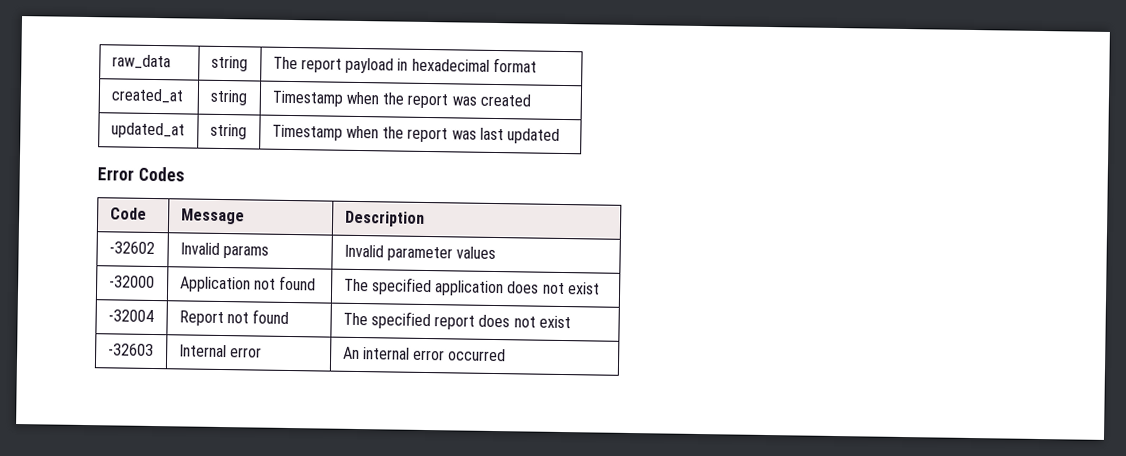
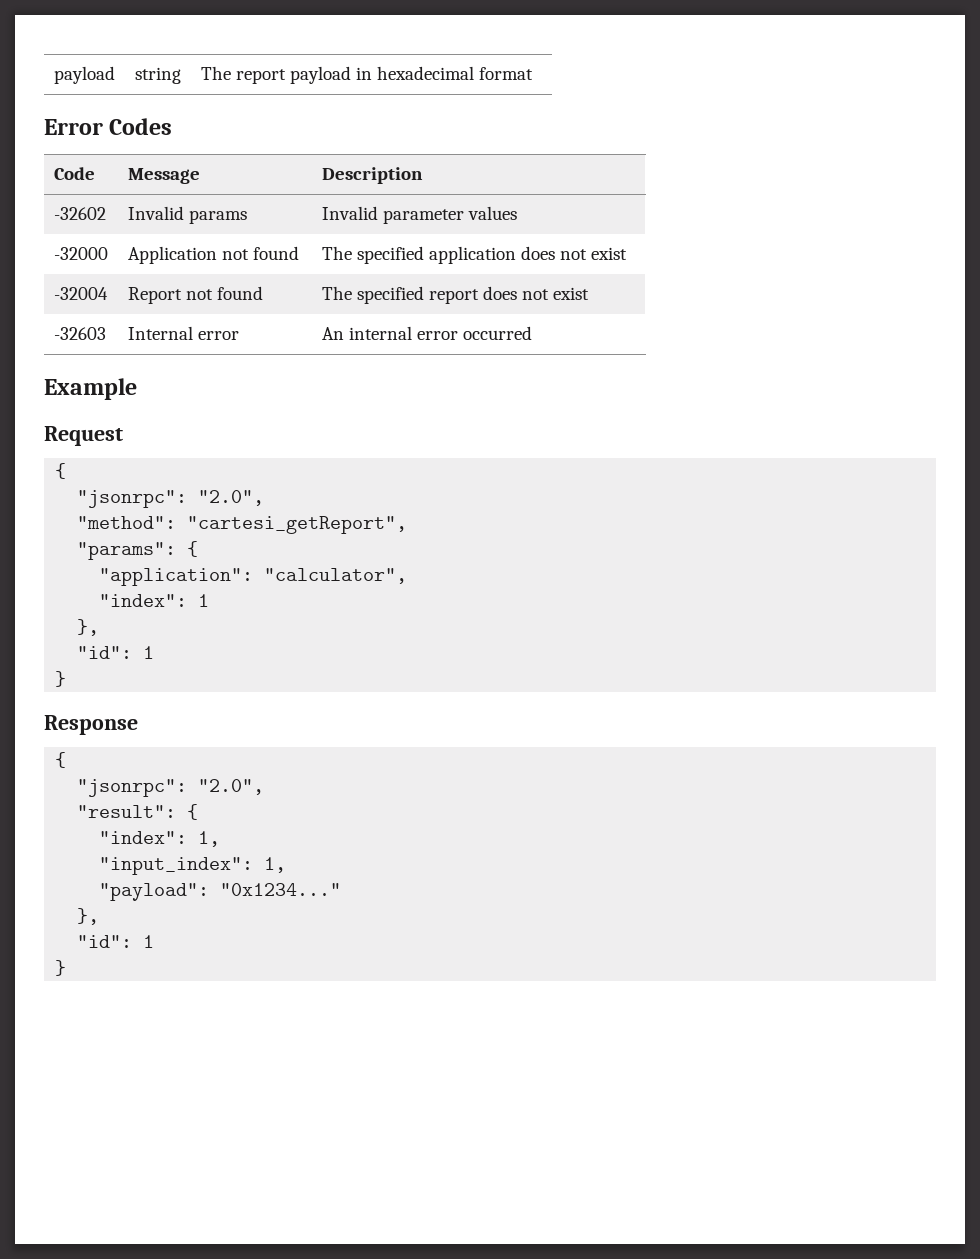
[111,54,171,70] raw_data -> [53,66,115,84] payload
[110,88,183,104] [209,89,247,106] [271,90,532,109] [110,122,185,139] [209,123,247,140] [271,124,561,144] // created_at | string | Timestamp when the report was created // updated_at | string | Timestamp when the report was last updated -> (534, 73) none
(507, 355) none -> [44,378,137,400] [44,426,123,446] [55,463,67,479] [77,490,265,508] [77,516,408,534] [77,541,199,560] [99,568,408,586] [99,594,210,607] [77,619,100,636] [77,646,155,659] [55,671,67,687] [44,715,138,735] [55,752,67,768] [77,779,265,797] [77,804,199,820] [99,831,221,847] [99,857,287,875] [99,883,342,901] [77,908,100,925] [77,935,155,948] [55,960,67,976] // Example // Request // { // "jsonrpc": "2.0", // "method": "cartesi_getReport", // "params": { // "application": "calculator", // "index": 1 // }, // "id": 1 // } // Response // { // "jsonrpc": "2.0", // "result": { // "index": 1, // "input_index": 1, // "payload": "0x1234..." // }, // "id": 1 // }

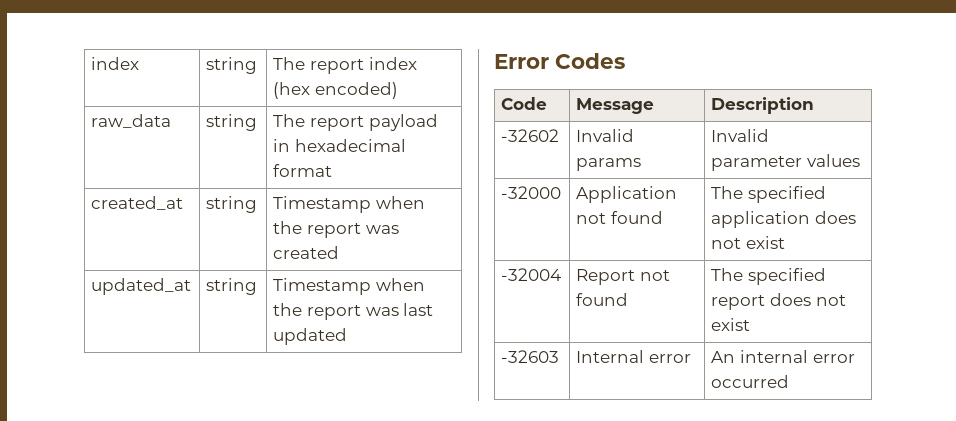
[53,66,115,84] payload -> [91,57,140,70] [206,57,258,74] [273,57,417,74] [273,82,398,99] [91,114,172,128] index | string | The report index (hex encoded) // raw_data
(534, 73) none -> [91,196,184,210] [206,196,258,213] [273,196,425,213] [273,221,399,238] [273,246,340,259] [91,278,192,295] [206,278,258,295] [273,278,425,295] [273,303,434,320] [273,328,348,345] // created_at | string | Timestamp when the report was created // updated_at | string | Timestamp when the report was last updated
[44,378,137,400] [44,426,123,446] [55,463,67,479] [77,490,265,508] [77,516,408,534] [77,541,199,560] [99,568,408,586] [99,594,210,607] [77,619,100,636] [77,646,155,659] [55,671,67,687] [44,715,138,735] [55,752,67,768] [77,779,265,797] [77,804,199,820] [99,831,221,847] [99,857,287,875] [99,883,342,901] [77,908,100,925] [77,935,155,948] [55,960,67,976] // Example // Request // { // "jsonrpc": "2.0", // "method": "cartesi_getReport", // "params": { // "application": "calculator", // "index": 1 // }, // "id": 1 // } // Response // { // "jsonrpc": "2.0", // "result": { // "index": 1, // "input_index": 1, // "payload": "0x1234..." // }, // "id": 1 // } -> (790, 381) none

